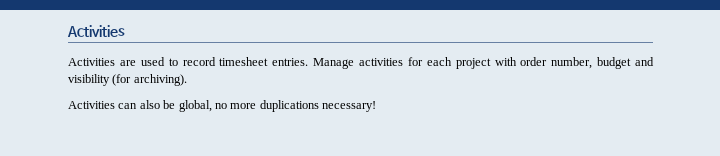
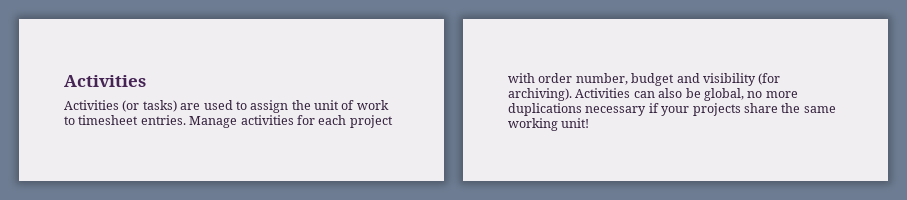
(115, 62) none -> [122,100,177,112] (or tasks)
[182,57,216,66] record -> [250,100,389,113] [64,116,75,125] assign the unit of work to
(187, 80) // -> (572, 94) none
[322,101,376,112] necessary! -> [585,103,836,116] [508,118,590,131] necessary if your projects share the same working unit!

